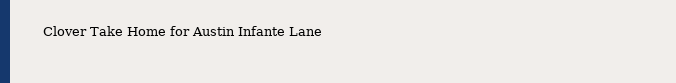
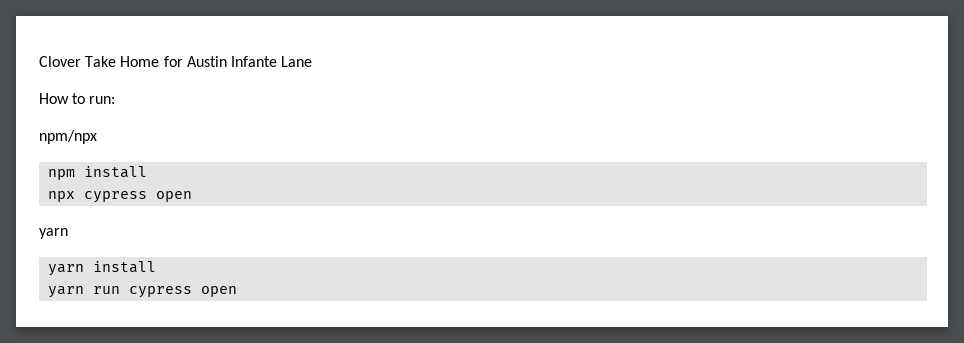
(322, 31) none -> [39,93,116,104] [39,130,97,144] [48,166,148,180] [48,191,193,203] [39,228,68,239] [48,261,157,276] [48,286,238,298] // How to run: // npm/npx // npm install // npx cypress open // yarn // yarn install // yarn run cypress open

